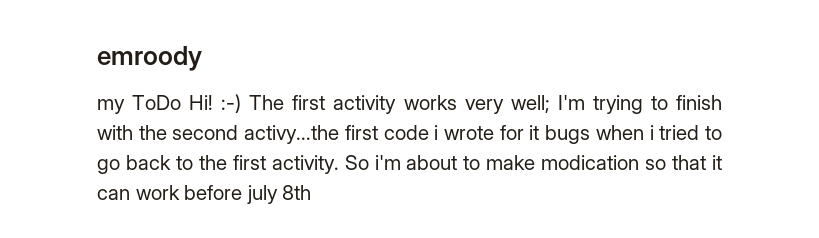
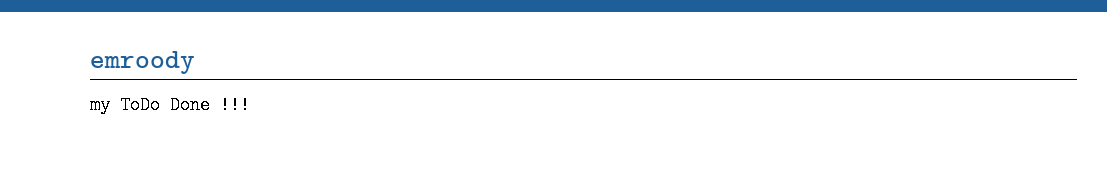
[189,94,723,114] [97,125,722,144] [97,155,723,174] [97,185,312,204] Hi! :-) The first activity works very well; I'm trying to finish with the second activy...the first code i wrote for it bugs when i tried to go back to the first activity. So i'm about to make modication so that it can work before july 8th -> [170,96,250,114] Done !!!

